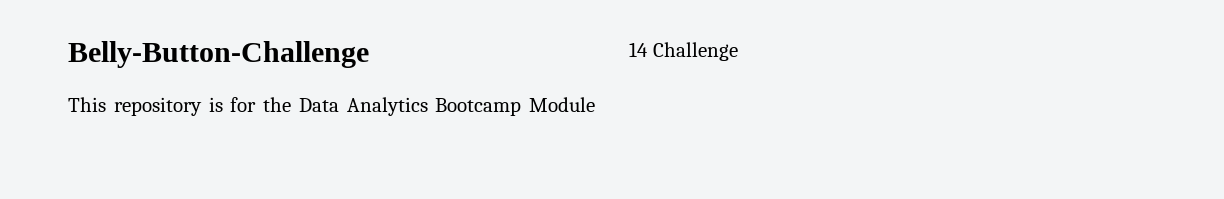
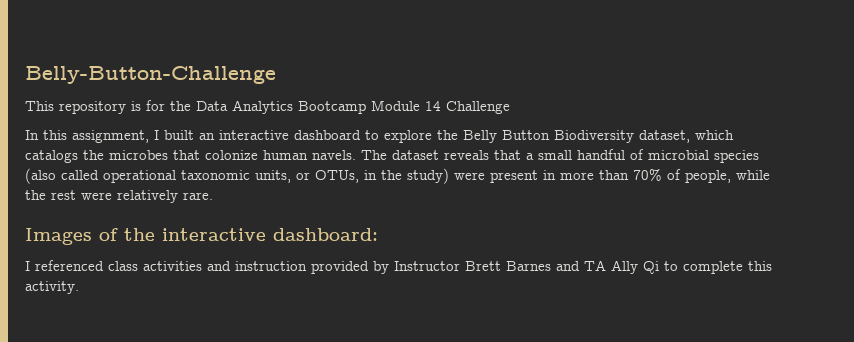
(738, 51) none -> [25,130,734,143] [25,149,759,163] [25,168,770,184] [25,190,213,203] [25,228,378,245] [25,260,772,274] [25,281,79,294] // In this assignment, I built an interactive dashboard to explore the Belly Button Biodiversity dataset, which catalogs the microbes that colonize human navels. The dataset reveals that a small handful of microbial species (also called operational taxonomic units, or OTUs, in the study) were present in more than 70% of people, while the rest were relatively rare. // Images of the interactive dashboard: // I referenced class activities and instruction provided by Instructor Brett Barnes and TA Ally Qi to complete this activity.

